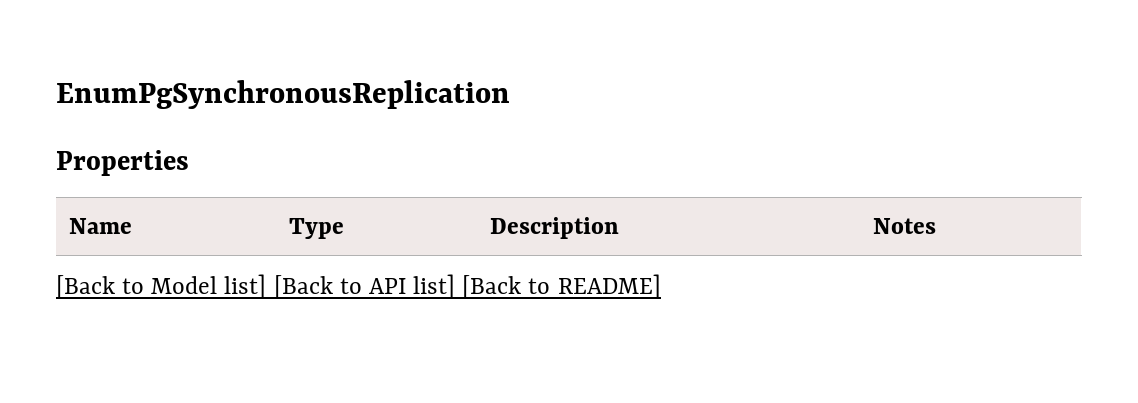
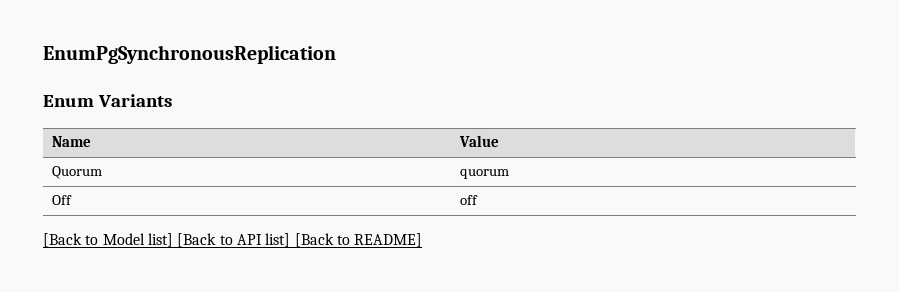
[56,150,189,176] Properties -> [43,94,172,107] Enum Variants
[288,218,344,239] [489,217,619,239] [872,218,936,234] Type | Description | Notes -> [459,135,500,147] [52,166,103,179] [460,169,510,179] [52,195,73,205] [460,195,479,205] Value // Quorum | quorum // Off | off

